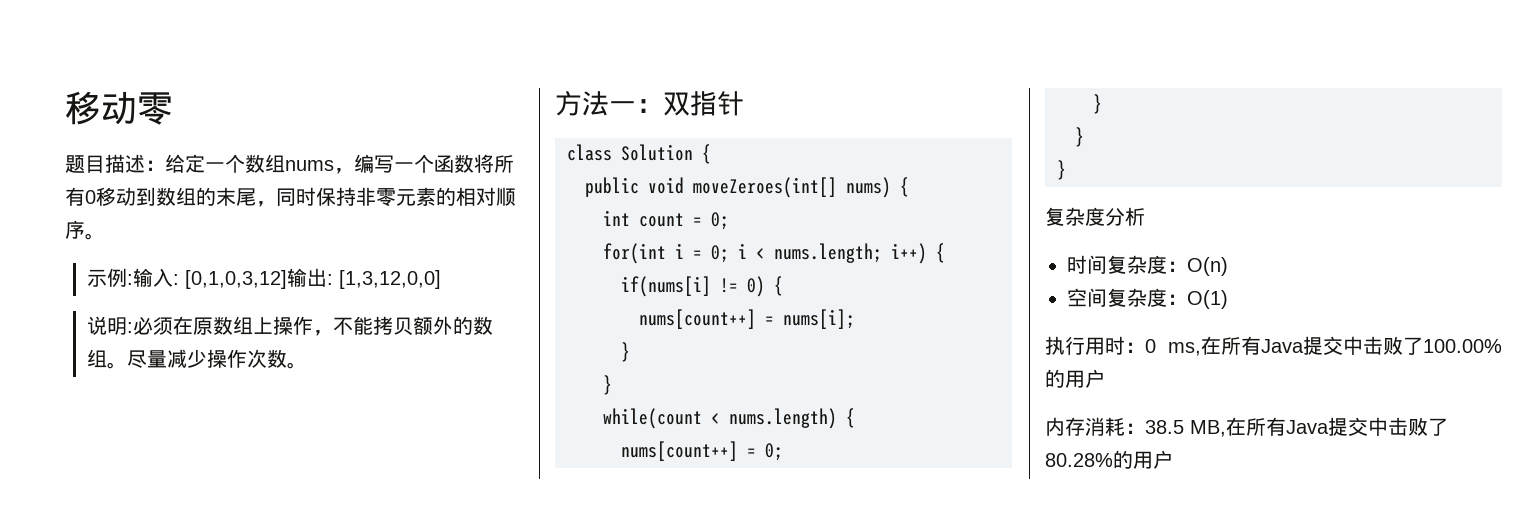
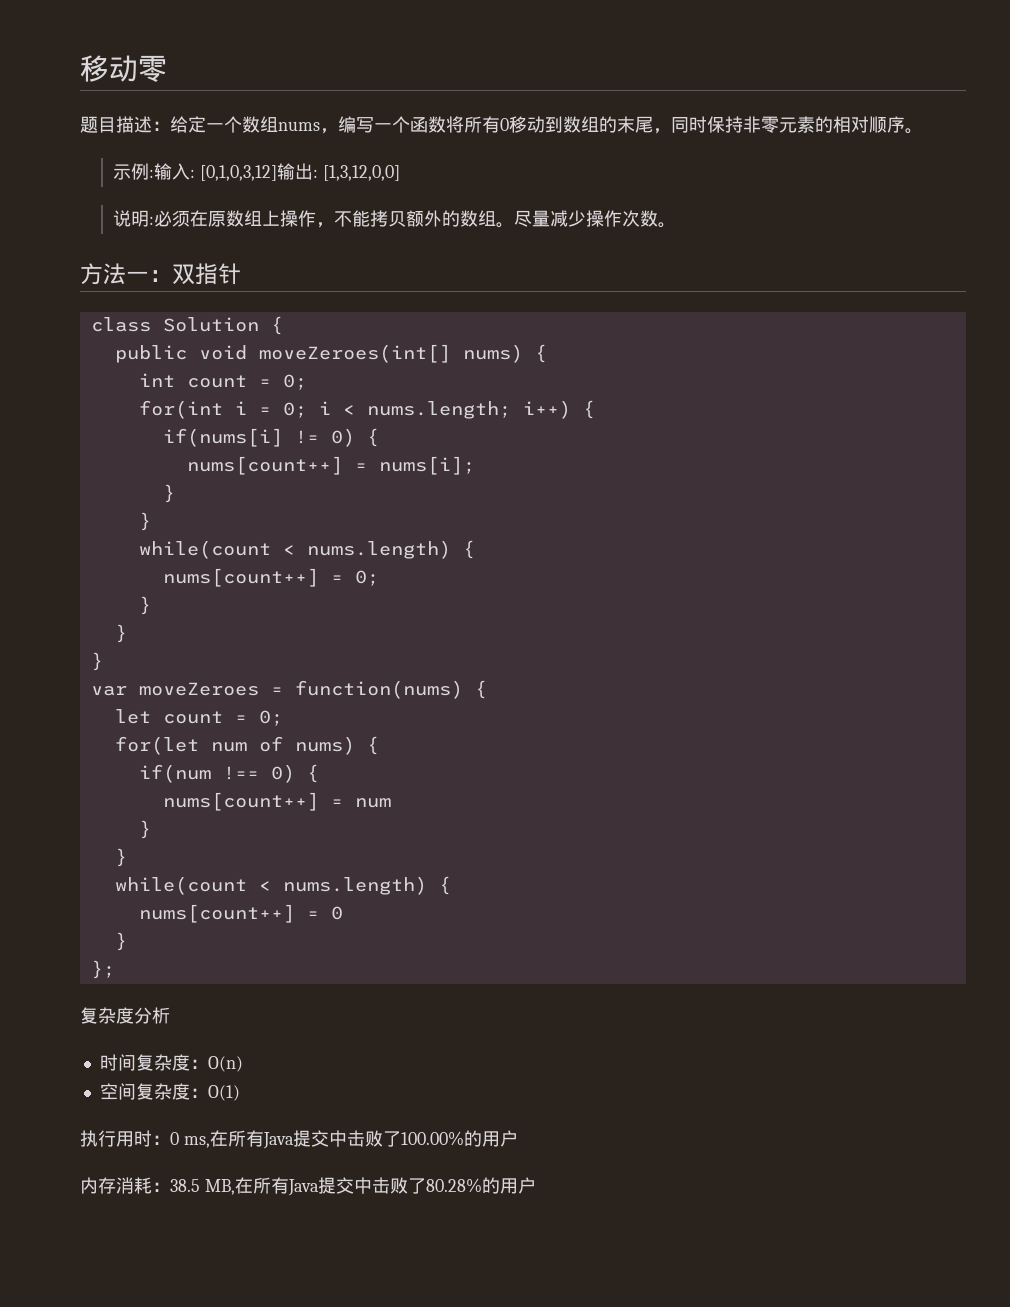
(1066, 170) none -> [90,680,487,699] [114,709,283,726] [114,736,379,755] [138,764,319,783] [162,792,391,811] [138,820,151,839] [114,848,127,867] [114,876,451,895] [138,904,343,923] [114,932,127,951] [90,960,115,979] // var moveZeroes = function(nums) { // let count = 0; // for(let num of nums) { // if(num !== 0) { // nums[count++] = num // } // } // while(count < nums.length) { // nums[count++] = 0 // } // };

